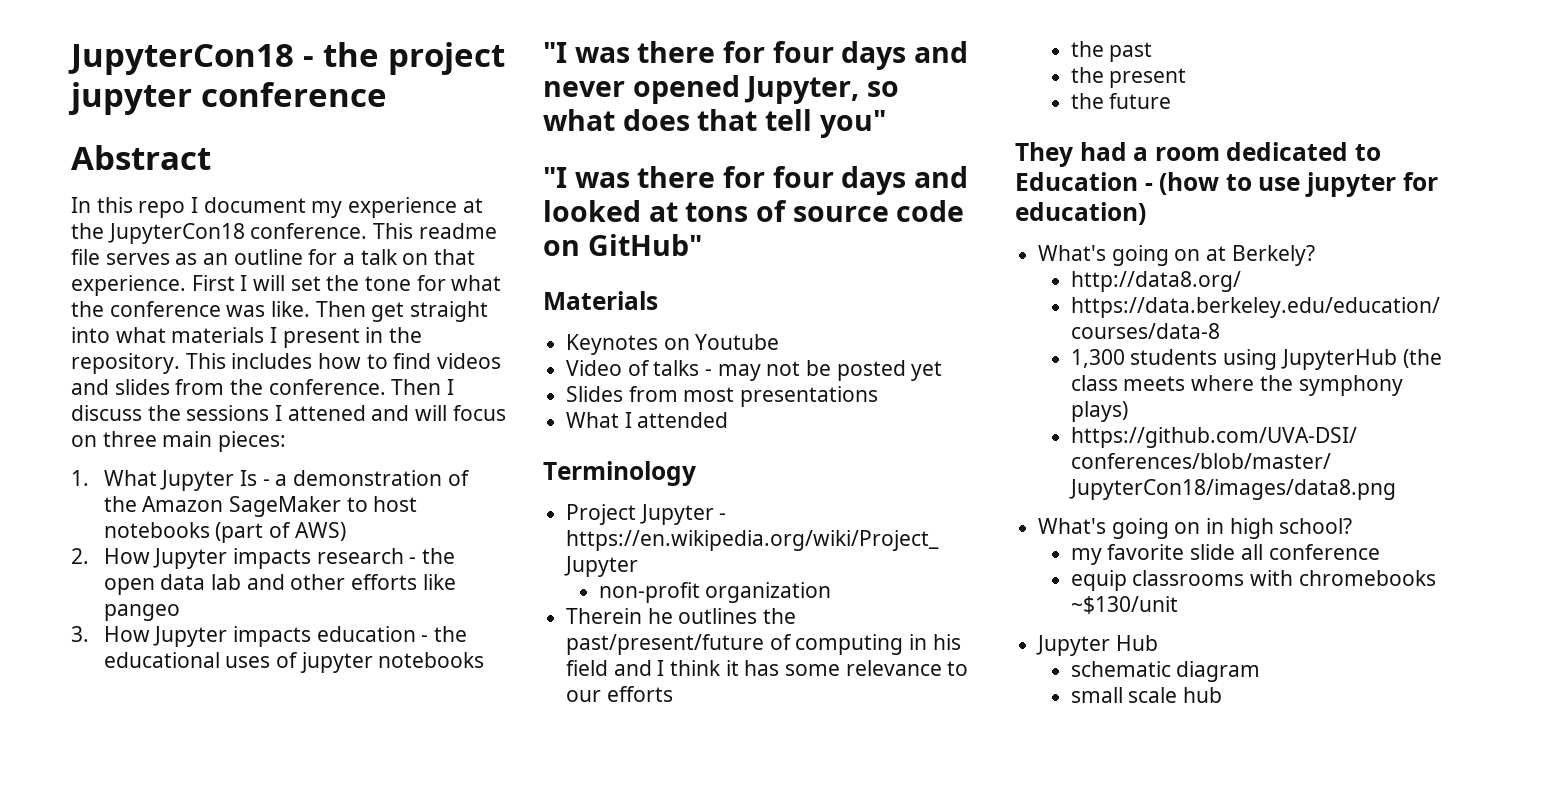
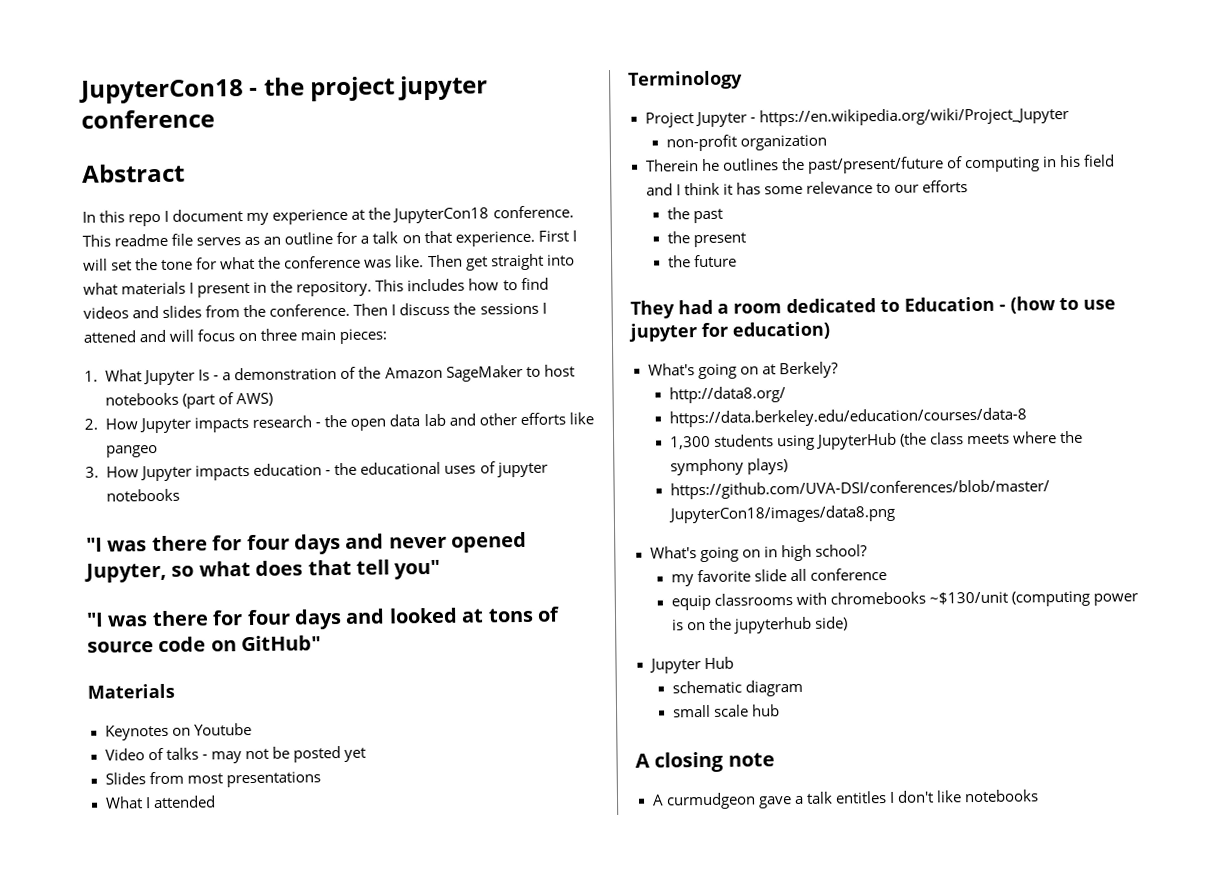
(1178, 605) none -> [1010,590,1138,607] [671,616,848,634] (computing power is on the jupyterhub side)
(1223, 695) none -> [635,751,775,773] [651,789,1039,810] // A closing note // A curmudgeon gave a talk entitles I don't like notebooks

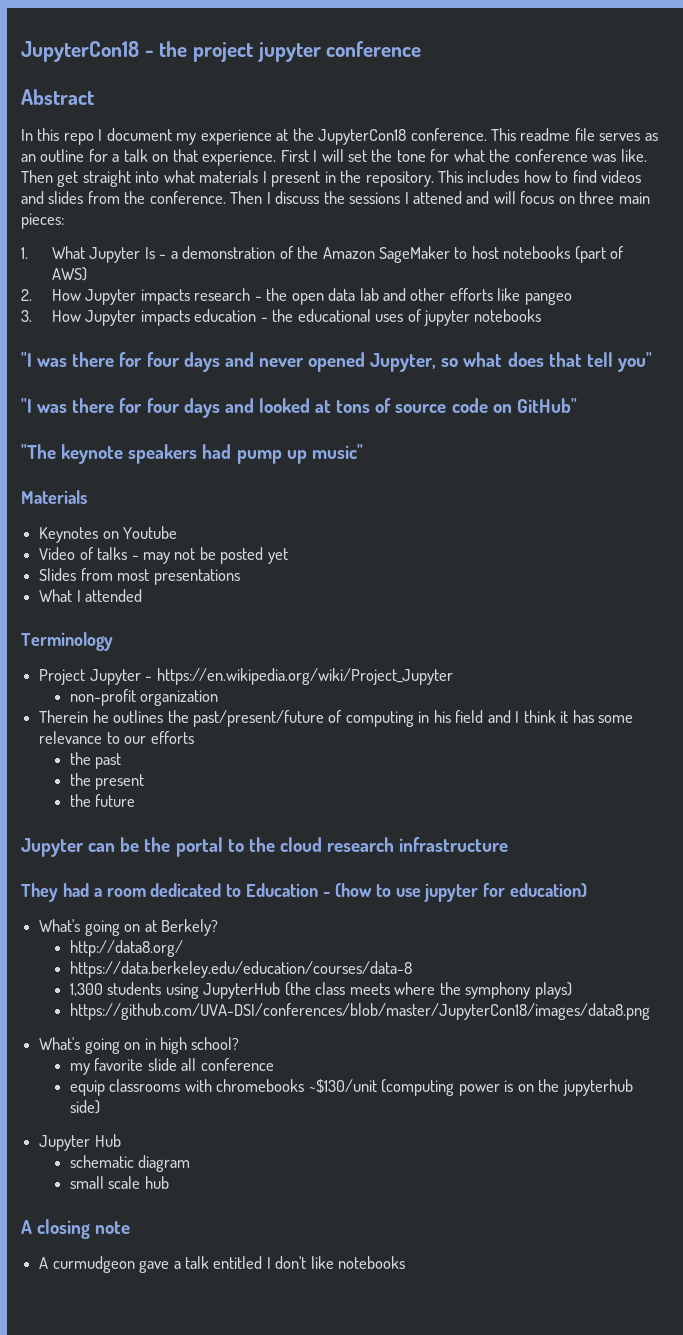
(322, 643) none -> [21,444,363,464] // "The keynote speakers had pump up music"
(737, 261) none -> [21,837,509,857] // Jupyter can be the portal to the cloud research infrastructure
[834,791,887,804] entitles -> [213,1256,263,1269] entitled

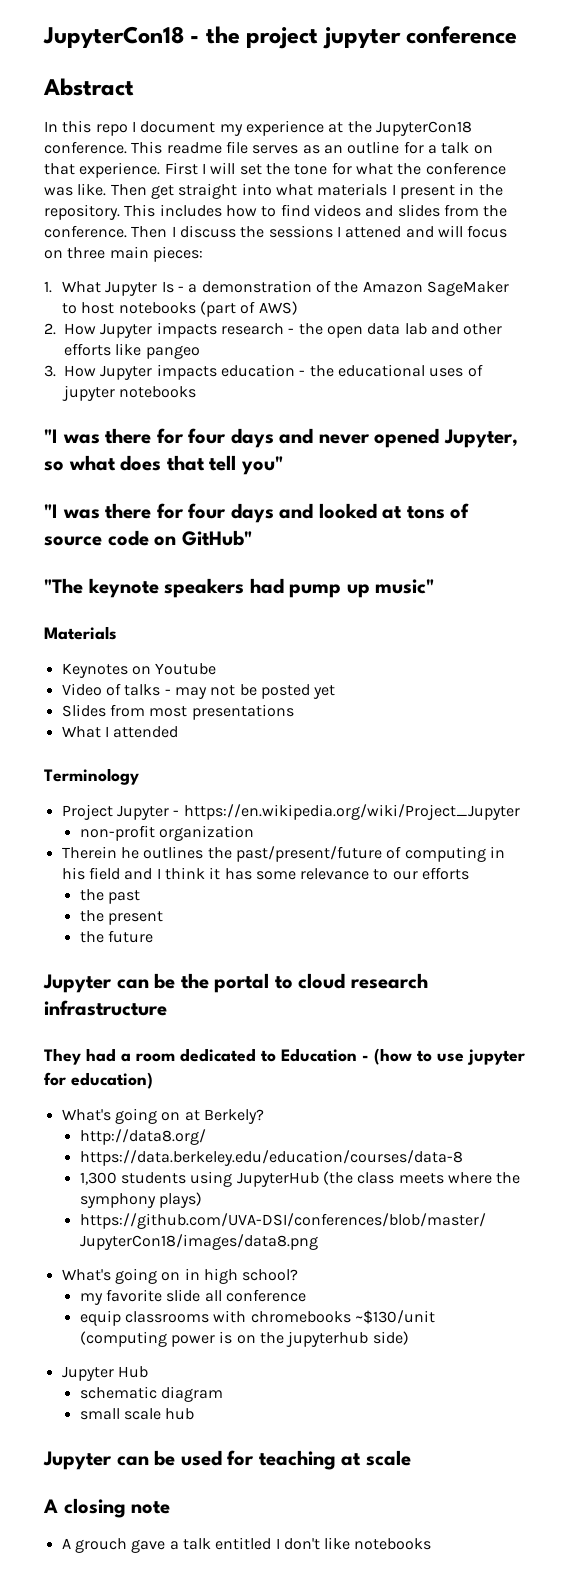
[248,837,275,852] the -> (293, 982) none
(169, 1182) none -> [43,1450,411,1470] // Jupyter can be used for teaching at scale
[52,1256,135,1273] curmudgeon -> [74,1538,127,1553] grouch

